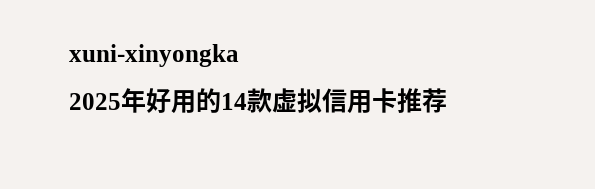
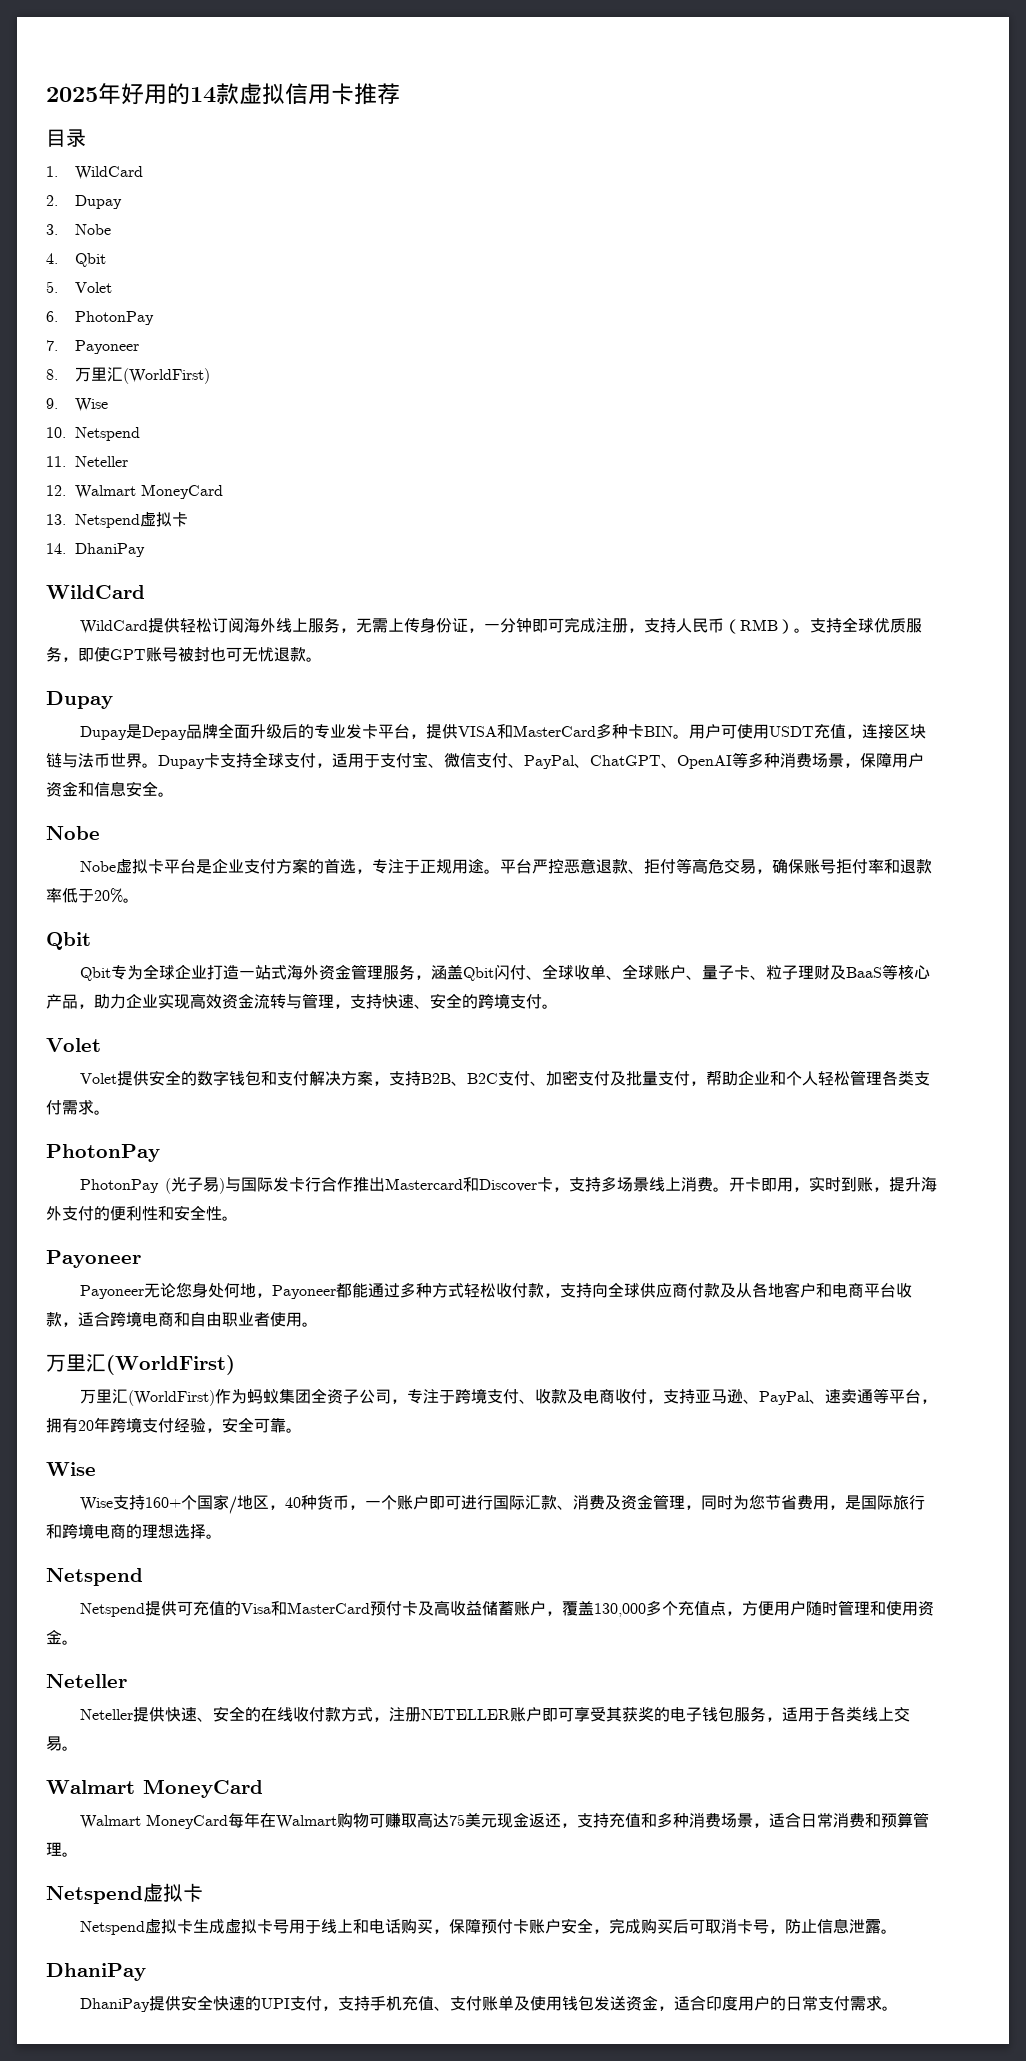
[69,44,239,67] xuni-xinyongka // -> (46, 94) none
(447, 100) none -> [46,129,86,147] [46,166,144,180] [46,195,123,209] [46,224,112,235] [46,253,107,267] [46,281,113,293] [46,311,155,325] [46,340,140,354] [46,367,211,384] [46,398,109,412] [46,427,141,441] [46,456,129,467] [46,484,224,499] [46,511,189,528] [46,543,146,557] [46,585,145,599] [79,617,922,634] [46,646,322,662] [46,691,113,709] [79,723,926,740] [46,752,924,769] [46,781,174,797] [46,826,100,840] [79,858,932,874] [46,888,139,903] [46,932,91,950] [79,964,930,981] [46,993,558,1009] [46,1038,101,1052] [79,1070,930,1086] [46,1099,110,1115] [46,1144,160,1162] [79,1176,937,1194] [46,1205,238,1221] [46,1250,141,1268] [79,1282,912,1299] [46,1311,318,1327] [46,1353,235,1375] [79,1388,937,1406] [46,1417,302,1433] [46,1462,96,1476] [79,1494,925,1514] [46,1523,222,1539] [46,1568,143,1586] [79,1600,934,1617] [46,1630,78,1645] [46,1674,127,1688] [79,1706,910,1722] [46,1736,78,1751] [46,1779,263,1798] [79,1812,929,1829] [46,1842,78,1857] [46,1883,203,1904] [79,1918,897,1935] [46,1963,146,1981] [79,1995,898,2012] // 目录 // 1. WildCard // 2. Dupay // 3. Nobe // 4. Qbit // 5. Volet // 6. PhotonPay // 7. Payoneer // 8.万里汇(WorldFirst) // 9. Wise // 10. Netspend // 11. Neteller // 12. Walmart MoneyCard // 13. Netspend虚拟卡 // 14. DhaniPay // WildCard // WildCard提供轻松订阅海外线上服务，无需上传身份证，一分钟即可完成注册，支持人民币（RMB）。支持全球优质服务，即使GPT账号被封也可无忧退款。 // Dupay // Dupay是Depay品牌全面升级后的专业发卡平台，提供VISA和MasterCard多种卡BIN。用户可使用USDT充值，连接区块链与法币世界。Dupay卡支持全球支付，适用于支付宝、微信支付、PayPal、ChatGPT、OpenAI等多种消费场景，保障用户资金和信息安全。 // Nobe // Nobe虚拟卡平台是企业支付方案的首选，专注于正规用途。平台严控恶意退款、拒付等高危交易，确保账号拒付率和退款率低于20%。 // Qbit // Qbit专为全球企业打造一站式海外资金管理服务，涵盖Qbit闪付、全球收单、全球账户、量子卡、粒子理财及BaaS等核心产品，助力企业实现高效资金流转与管理，支持快速、安全的跨境支付。 // Volet // Volet提供安全的数字钱包和支付解决方案，支持B2B、B2C支付、加密支付及批量支付，帮助企业和个人轻松管理各类支付需求。 // PhotonPay // PhotonPay (光子易)与国际发卡行合作推出Mastercard和Discover卡，支持多场景线上消费。开卡即用，实时到账，提升海外支付的便利性和安全性。 // Payoneer // Payoneer无论您身处何地，Payoneer都能通过多种方式轻松收付款，支持向全球供应商付款及从各地客户和电商平台收款，适合跨境电商和自由职业者使用。 // 万里汇(WorldFirst) // 万里汇(WorldFirst)作为蚂蚁集团全资子公司，专注于跨境支付、收款及电商收付，支持亚马逊、PayPal、速卖通等平台，拥有20年跨境支付经验，安全可靠。 // Wise // Wise支持160+个国家/地区，40种货币，一个账户即可进行国际汇款、消费及资金管理，同时为您节省费用，是国际旅行和跨境电商的理想选择。 // Netspend // Netspend提供可充值的Visa和MasterCard预付卡及高收益储蓄账户，覆盖130,000多个充值点，方便用户随时管理和使用资金。 // Neteller // Neteller提供快速、安全的在线收付款方式，注册NETELLER账户即可享受其获奖的电子钱包服务，适用于各类线上交易。 // Walmart MoneyCard // Walmart MoneyCard每年在Walmart购物可赚取高达75美元现金返还，支持充值和多种消费场景，适合日常消费和预算管理。 // Netspend虚拟卡 // Netspend虚拟卡生成虚拟卡号用于线上和电话购买，保障预付卡账户安全，完成购买后可取消卡号，防止信息泄露。 // DhaniPay // DhaniPay提供安全快速的UPI支付，支持手机充值、支付账单及使用钱包发送资金，适合印度用户的日常支付需求。

